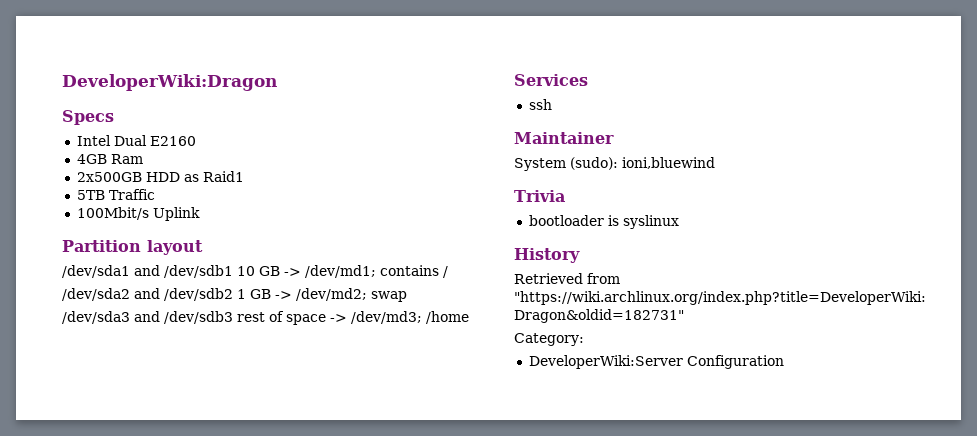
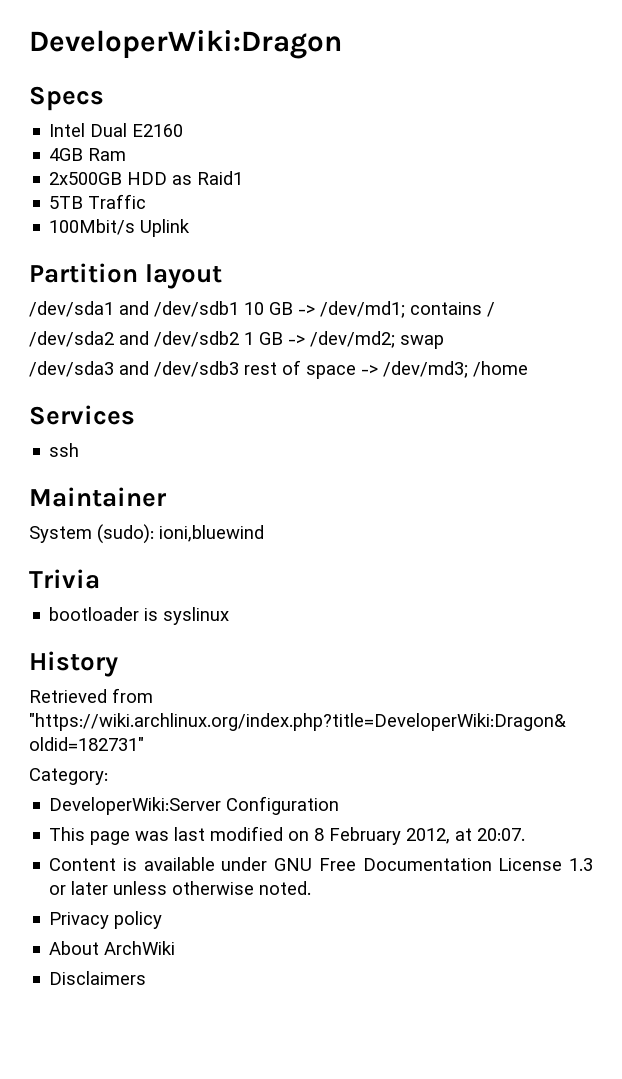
(784, 362) none -> [49,826,526,845] [49,857,593,871] [49,881,312,895] [49,911,163,929] [49,941,176,955] [49,971,147,985] // This page was last modified on 8 February 2012, at 20:07. // Content is available under GNU Free Documentation License 1.3 or later unless otherwise noted. // Privacy policy // About ArchWiki // Disclaimers

